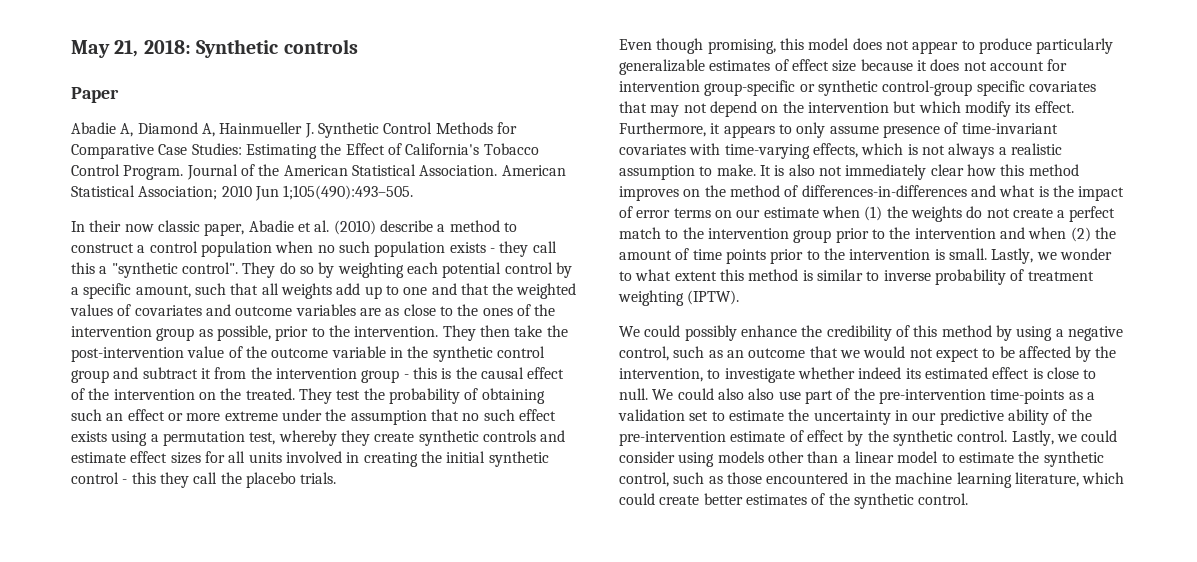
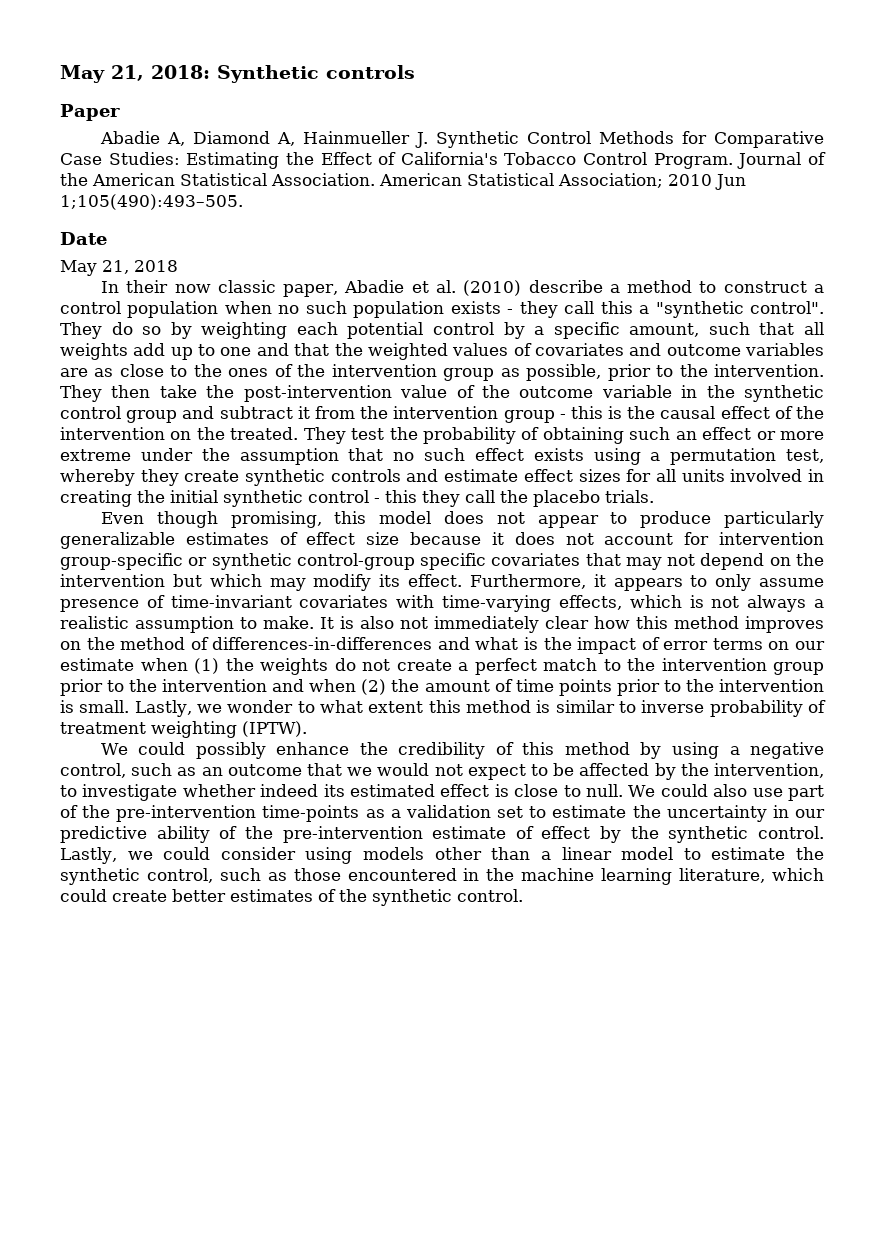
(414, 192) none -> [60,232,107,245] [60,260,178,276] // Date // May 21, 2018
(961, 107) none -> [269,578,306,591] may
[748,388,775,400] also -> (748, 790) none

